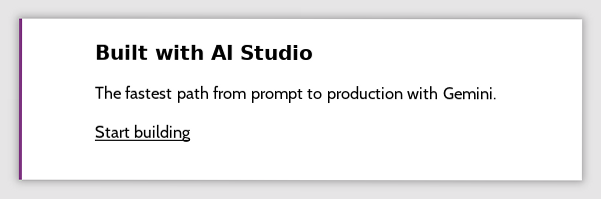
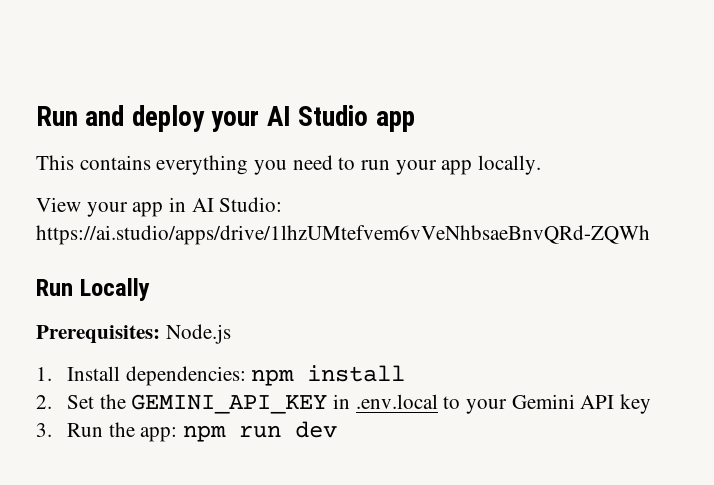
[95,44,314,61] [95,85,497,104] [94,124,192,142] Built with AI Studio // The fastest path from prompt to production with Gemini. // Start building -> [36,105,415,132] [36,155,542,175] [36,197,283,217] [36,225,650,245] [36,278,150,301] [36,324,231,344] [36,365,406,386] [36,394,652,414] [36,421,337,442] Run and deploy your AI Studio app // This contains everything you need to run your app locally. // View your app in AI Studio: https://ai.studio/apps/drive/1lhzUMtefvem6vVeNhbsaeBnvQRd-ZQWh // Run Locally // Prerequisites: Node.js // 1. Install dependencies: npm install // 2. Set the GEMINI_API_KEY in .env.local to your Gemini API key // 3. Run the app: npm run dev

